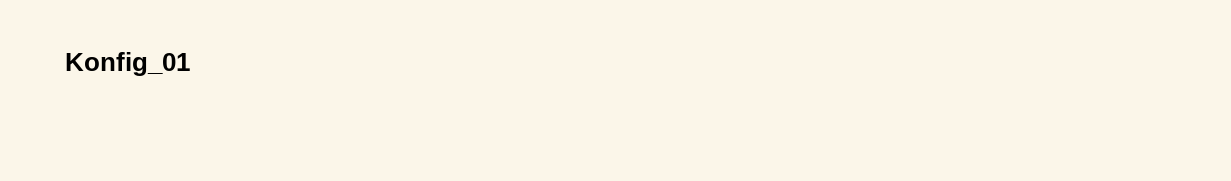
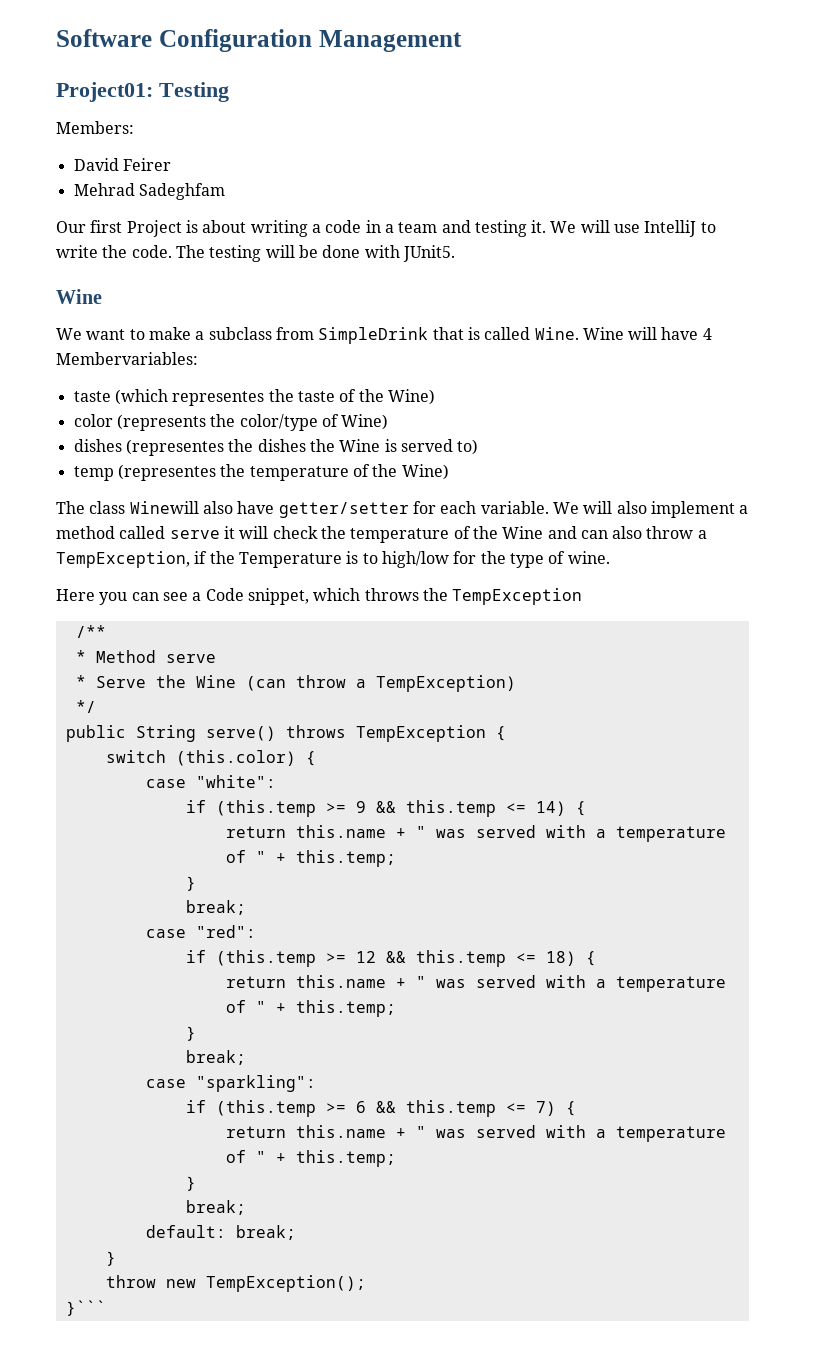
[65,52,190,76] Konfig_01 -> [56,29,462,52] [56,82,229,102] [56,121,134,134] [73,158,171,171] [73,183,225,200] [56,220,716,237] [56,245,455,262] [56,289,102,304] [56,327,712,344] [56,352,198,365] [73,389,435,406] [73,414,389,431] [73,439,479,456] [73,464,449,481] [56,501,749,518] [56,526,707,543] [56,551,610,568] [56,588,583,605] [75,625,106,638] [75,650,216,663] [75,675,516,692] [75,700,96,713] [65,725,506,742] [105,750,316,766] [145,775,276,788] [185,800,586,817] [225,825,726,842] [225,850,396,867] [185,876,196,891] [185,900,246,915] [145,925,256,938] [185,950,596,967] [225,975,726,992] [225,1000,396,1017] [185,1026,196,1041] [185,1050,246,1065] [145,1075,316,1092] [185,1100,576,1117] [225,1125,726,1142] [225,1150,396,1167] [185,1176,196,1191] [185,1200,246,1215] [145,1225,296,1240] [105,1251,116,1266] [105,1275,366,1292] [65,1300,106,1316] Software Configuration Management // Project01: Testing // Members: // David Feirer // Mehrad Sadeghfam // Our first Project is about writing a code in a team and testing it. We will use IntelliJ to write the code. The testing will be done with JUnit5. // Wine // We want to make a subclass from SimpleDrink that is called Wine. Wine will have 4 Membervariables: // taste (which representes the taste of the Wine) // color (represents the color/type of Wine) // dishes (representes the dishes the Wine is served to) // temp (representes the temperature of the Wine) // The class Winewill also have getter/setter for each variable. We will also implement a method called serve it will check the temperature of the Wine and can also throw a TempException, if the Temperature is to high/low for the type of wine. // Here you can see a Code snippet, which throws the TempException // /** // * Method serve // * Serve the Wine (can throw a TempException) // */ // public String serve() throws TempException { // switch (this.color) { // case "white": // if (this.temp >= 9 && this.temp <= 14) { // return this.name + " was served with a temperature of " + this.temp; // } // break; // case "red": // if (this.temp >= 12 && this.temp <= 18) { // return this.name + " was served with a temperature of " + this.temp; // } // break; // case "sparkling": // if (this.temp >= 6 && this.temp <= 7) { // return this.name + " was served with a temperature of " + this.temp; // } // break; // default: break; // } // throw new TempException(); // }```

